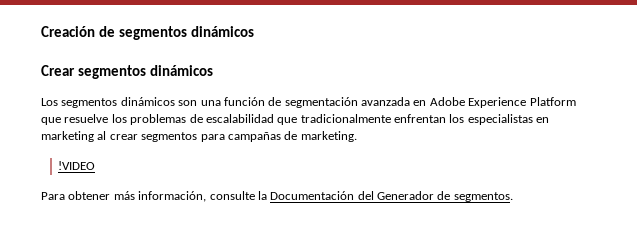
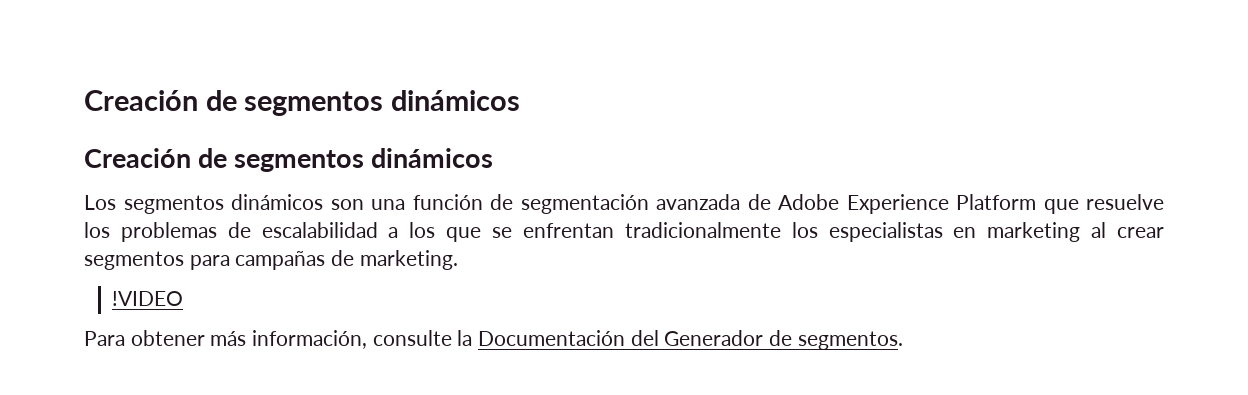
[41,26,255,40] [41,65,75,76] Creación de segmentos dinámicos // Crear -> [84,90,521,116] [84,148,228,168] Creación de segmentos dinámicos // Creación de
[413,100,427,106] en -> [747,194,771,210] de
[277,114,446,125] que tradicionalmente enfrentan -> [388,222,781,242] a los que se enfrentan tradicionalmente

